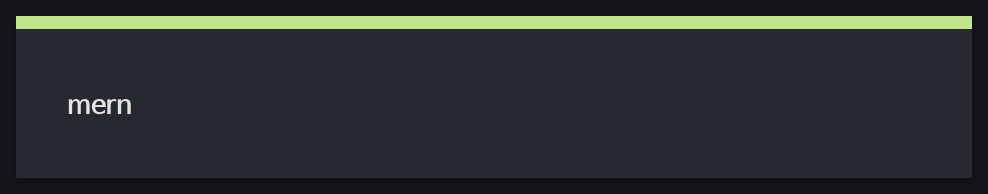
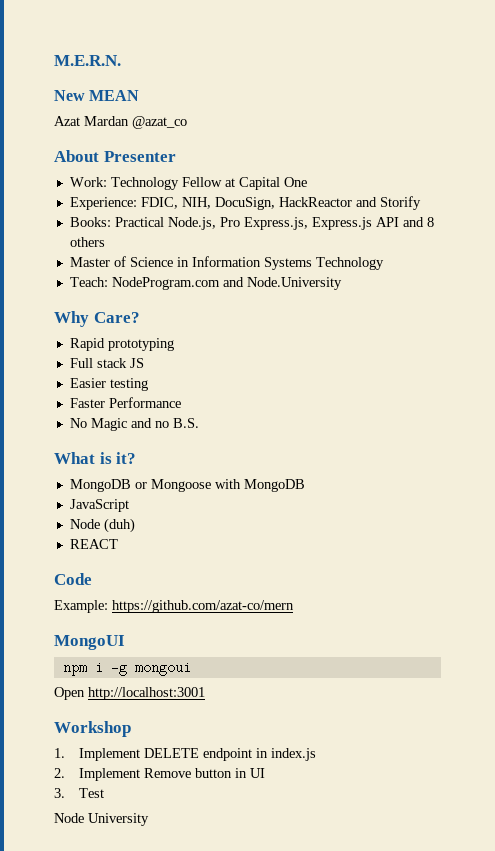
[67,98,132,115] mern -> [54,55,121,66] [54,90,140,101] [54,116,187,129] [54,150,176,162] [69,177,307,190] [69,196,421,210] [69,217,434,230] [69,237,105,247] [69,256,384,270] [69,277,342,290] [54,311,140,327] [69,338,174,351] [69,358,144,368] [69,378,148,391] [69,397,181,408] [69,418,199,431] [54,452,137,464] [69,479,305,492] [69,499,129,512] [69,518,135,533] [69,539,118,549] [54,573,92,585] [54,600,294,613] [54,635,125,650] [62,661,191,676] [54,687,205,700] [54,721,131,737] [54,748,317,761] [54,768,266,781] [54,788,105,798] [54,813,149,826] M.E.R.N. // New MEAN // Azat Mardan @azat_co // About Presenter // Work: Technology Fellow at Capital One // Experience: FDIC, NIH, DocuSign, HackReactor and Storify // Books: Practical Node.js, Pro Express.js, Express.js API and 8 others // Master of Science in Information Systems Technology // Teach: NodeProgram.com and Node.University // Why Care? // Rapid prototyping // Full stack JS // Easier testing // Faster Performance // No Magic and no B.S. // What is it? // MongoDB or Mongoose with MongoDB // JavaScript // Node (duh) // REACT // Code // Example: https://github.com/azat-co/mern // MongoUI // npm i -g mongoui // Open http://localhost:3001 // Workshop // 1. Implement DELETE endpoint in index.js // 2. Implement Remove button in UI // 3. Test // Node University

